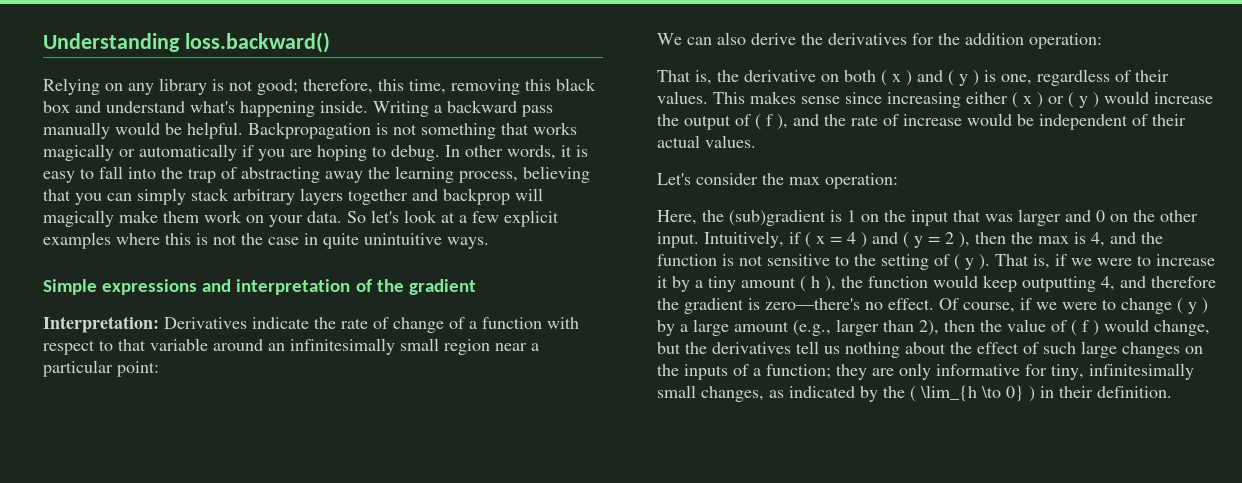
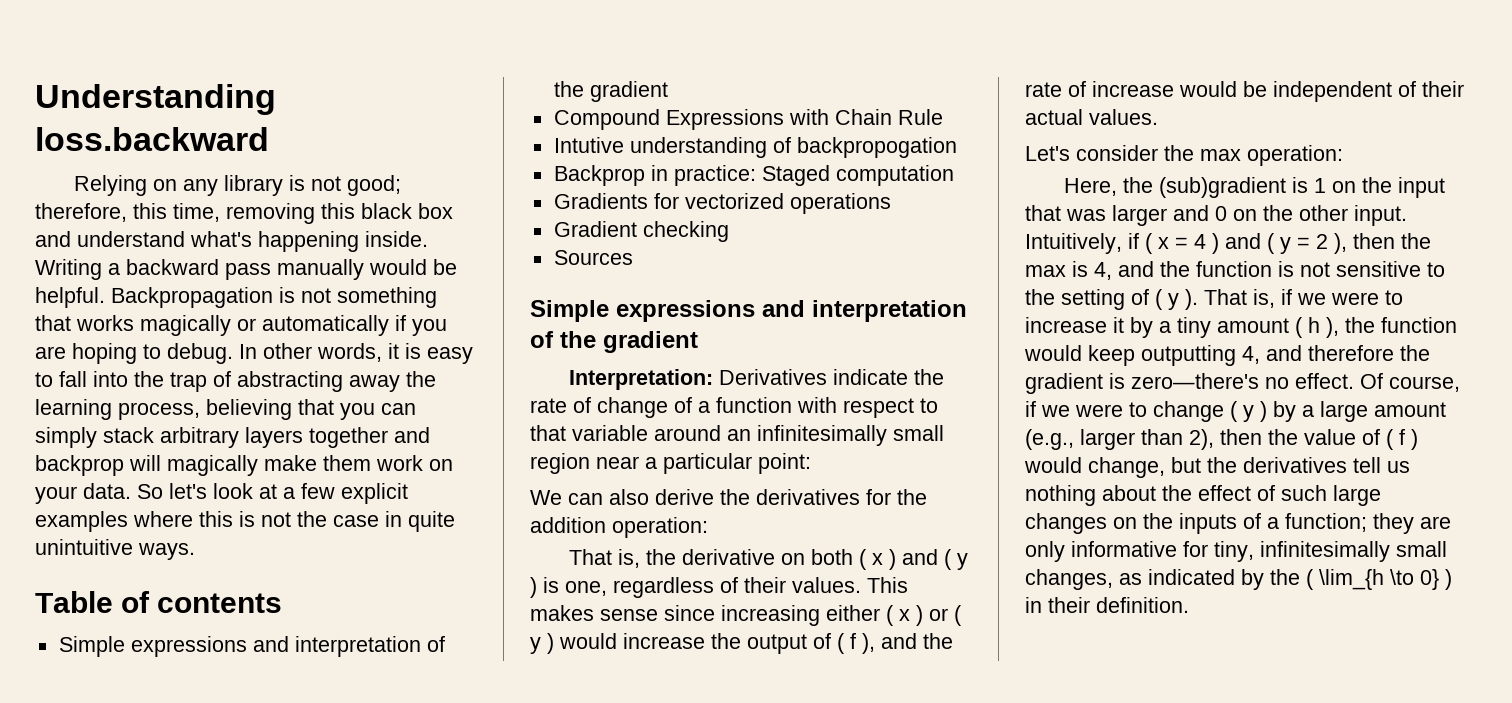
[184,32,330,53] loss.backward() -> [35,127,269,151] loss.backward
(489, 243) none -> [35,591,283,613] [58,636,445,657] [553,81,668,102] [553,109,943,130] [553,137,957,158] [553,165,954,186] [553,193,891,214] [553,221,729,242] [553,250,633,265] // Table of contents // Simple expressions and interpretation of the gradient // Compound Expressions with Chain Rule // Intutive understanding of backpropogation // Backprop in practice: Staged computation // Gradients for vectorized operations // Gradient checking // Sources

